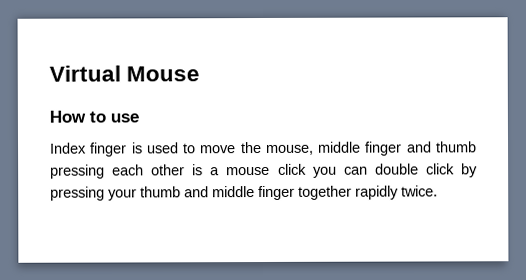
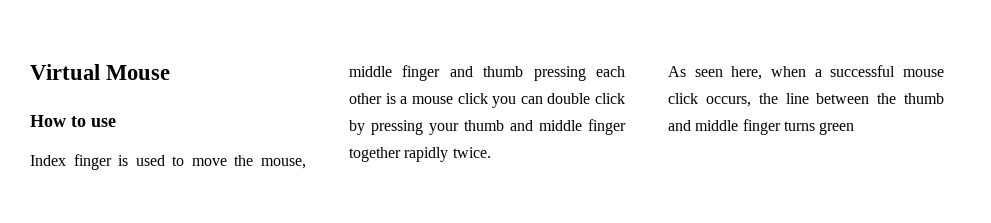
(438, 191) none -> [668,65,944,80] [668,93,944,107] [668,119,855,135] // As seen here, when a successful mouse click occurs, the line between the thumb and middle finger turns green

